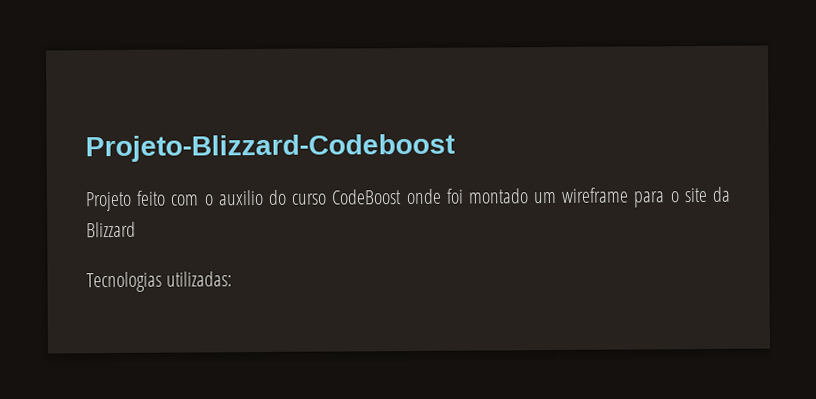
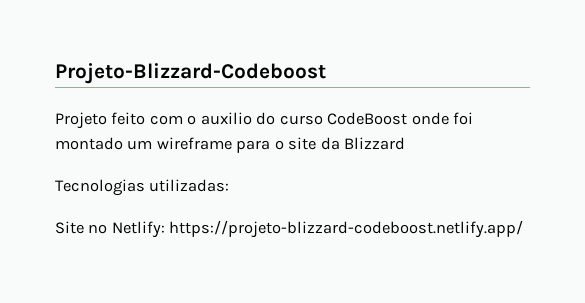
(233, 279) none -> [55,220,524,238] // Site no Netlify: https://projeto-blizzard-codeboost.netlify.app/

